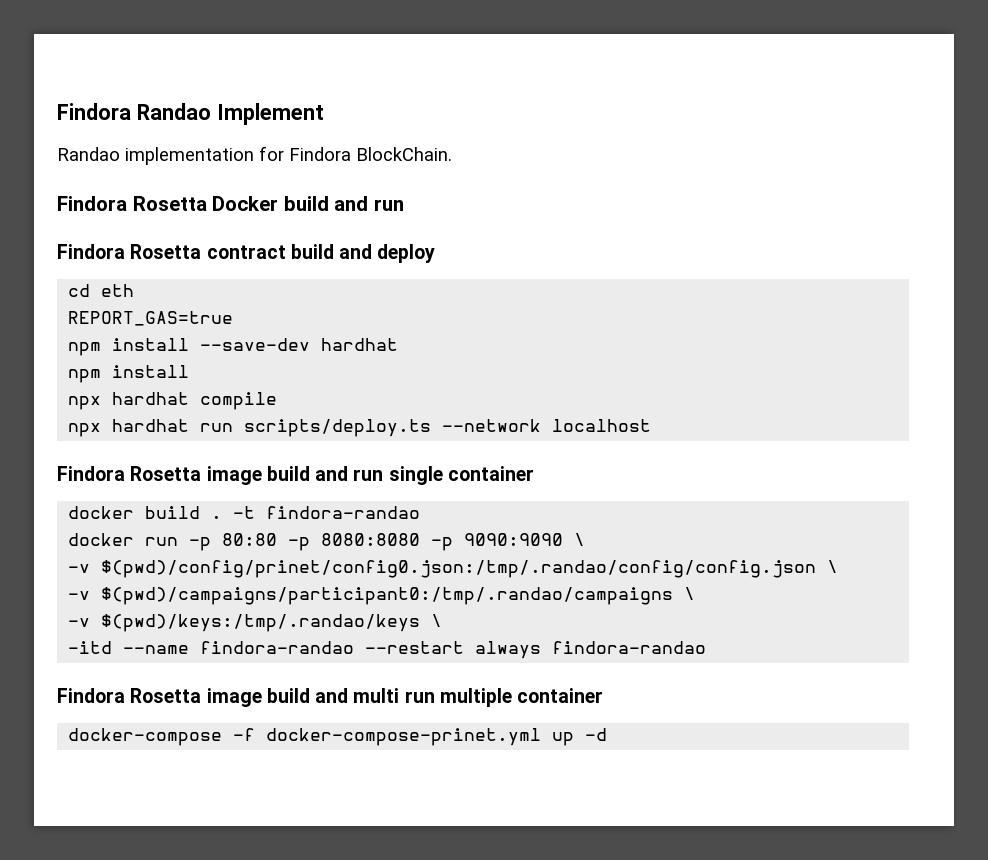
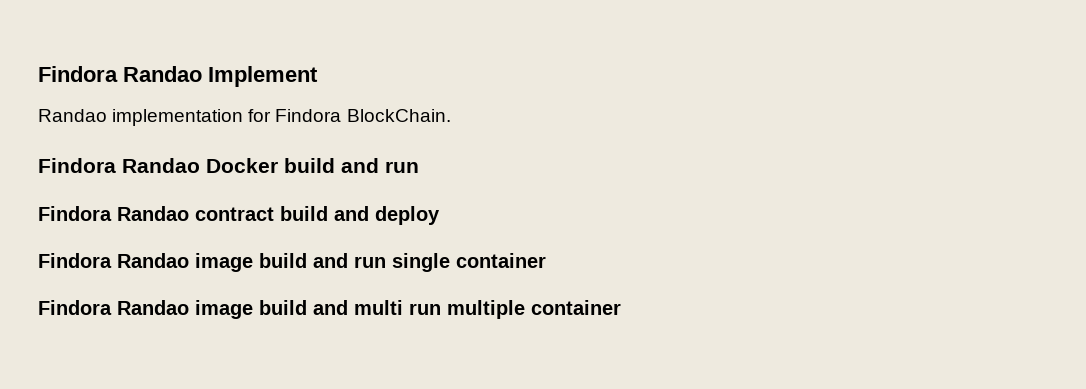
[132,196,207,211] Rosetta -> [122,158,200,173] Randao
[130,244,202,259] Rosetta -> [117,206,189,221] Randao
[68,284,135,297] [68,311,234,326] [68,338,399,356] [68,365,190,383] [68,392,278,410] [68,419,652,437] [57,466,202,481] // cd eth // REPORT_GAS=true // npm install --save-dev hardhat // npm install // npx hardhat compile // npx hardhat run scripts/deploy.ts --network localhost // Findora Rosetta -> [38,253,189,268] // Findora Randao
[68,506,421,519] [68,533,586,551] [68,560,839,578] [68,587,696,605] [68,614,443,632] [68,641,707,659] [57,688,202,703] // docker build . -t findora-randao // docker run -p 80:80 -p 8080:8080 -p 9090:9090 \ // -v $(pwd)/config/prinet/config0.json:/tmp/.randao/config/config.json \ // -v $(pwd)/campaigns/participant0:/tmp/.randao/campaigns \ // -v $(pwd)/keys:/tmp/.randao/keys \ // -itd --name findora-randao --restart always findora-randao // Findora Rosetta -> [38,300,189,315] // Findora Randao
[68,728,608,746] // docker-compose -f docker-compose-prinet.yml up -d -> (621, 307) none

